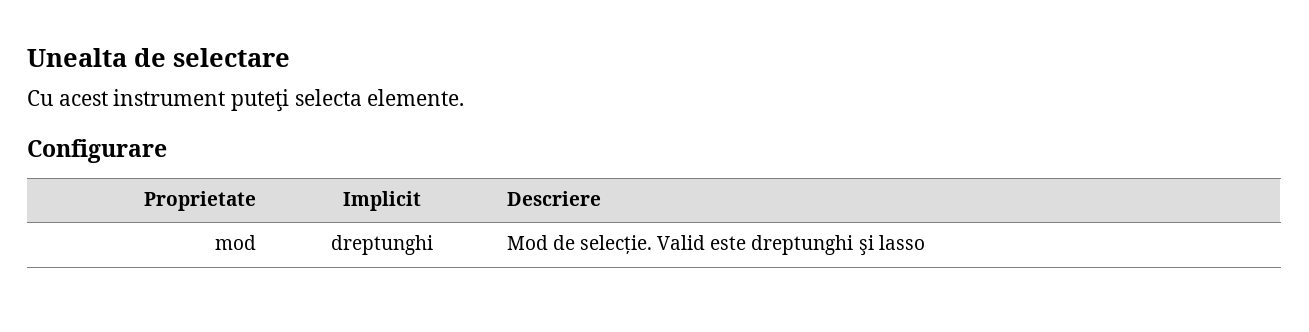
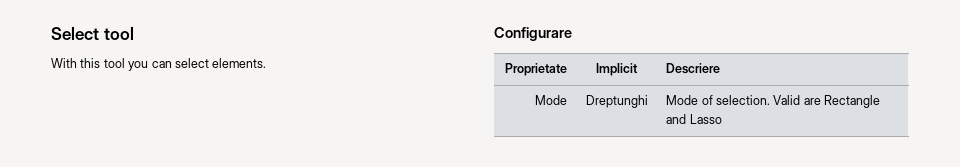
[27,48,290,67] [27,89,465,112] [27,139,167,163] [144,191,257,211] [342,191,421,211] [506,191,601,206] [215,235,257,250] [330,235,433,255] [506,235,925,256] Unealta de selectare // Cu acest instrument puteţi selecta elemente. // Configurare // Proprietate | Implicit | Descriere // mod | dreptunghi | Mod de selecție. Valid este dreptunghi şi lasso -> [51,27,134,40] [51,58,267,71] [494,27,572,41] [504,63,567,76] [596,63,638,76] [666,63,721,74] [534,95,567,105] [585,95,648,108] [666,95,881,108] [666,114,722,124] Select tool // With this tool you can select elements. // Configurare // Proprietate | Implicit | Descriere // Mode | Dreptunghi | Mode of selection. Valid are Rectangle and Lasso

